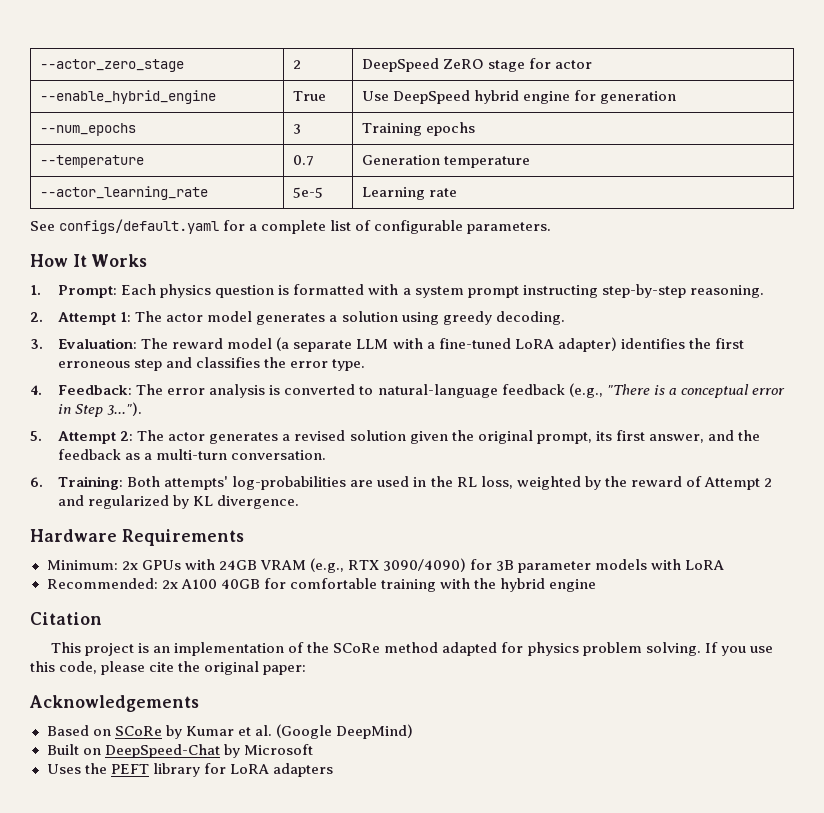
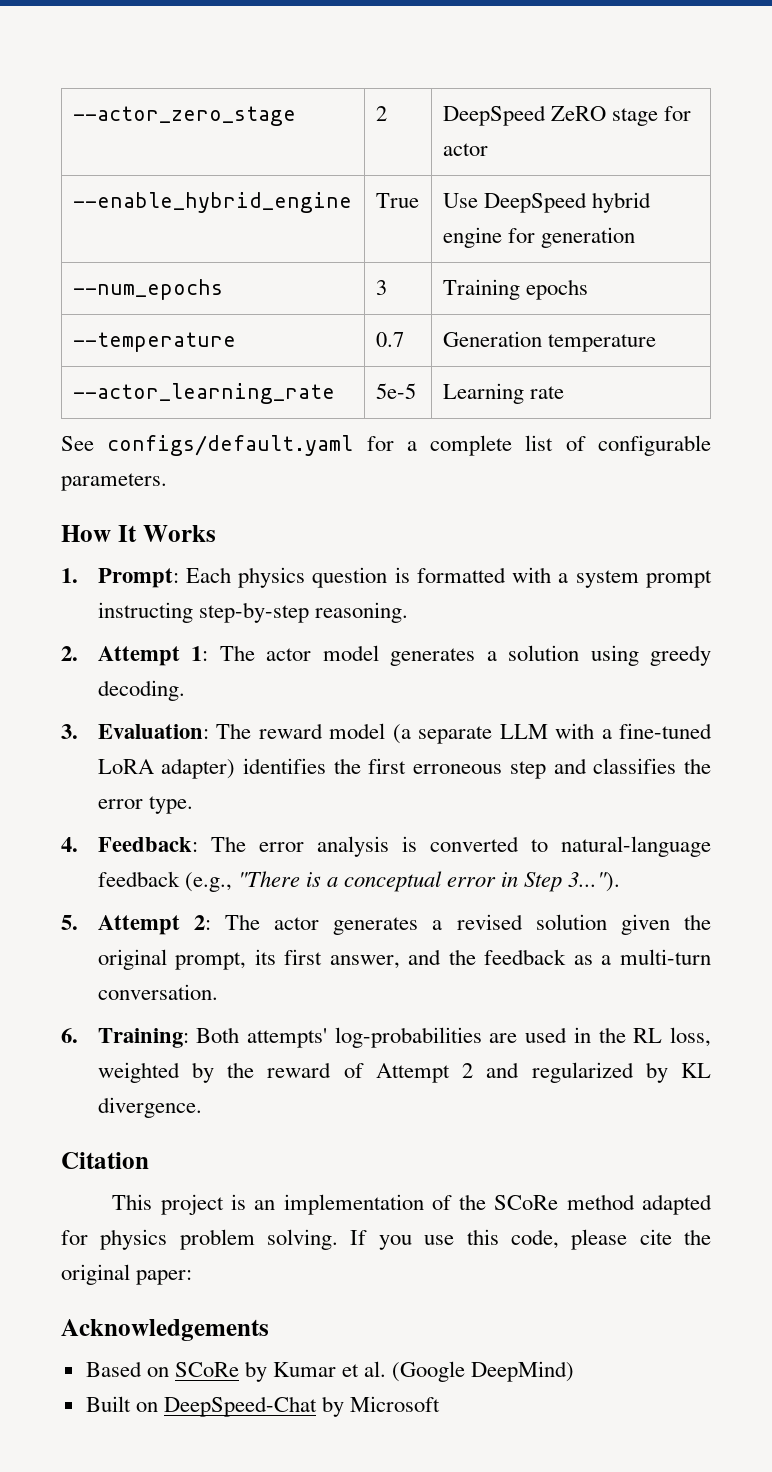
[30,529,244,546] [46,558,725,573] [46,578,596,592] // Hardware Requirements // Minimum: 2x GPUs with 24GB VRAM (e.g., RTX 3090/4090) for 3B parameter models with LoRA // Recommended: 2x A100 40GB for comfortable training with the hybrid engine -> (202, 1107) none
[46,763,333,777] // Uses the PEFT library for LoRA adapters -> (441, 1404) none

